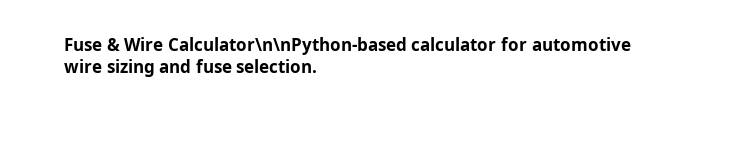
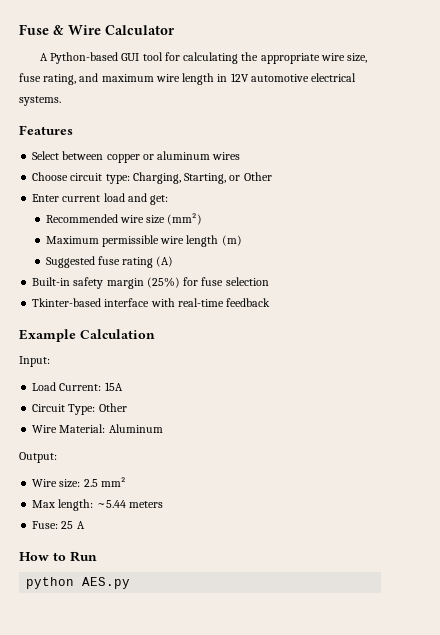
[167,37,631,55] [64,59,318,77] Calculator\n\nPython-based calculator for automotive wire sizing and fuse selection. -> [105,25,175,35] [39,52,367,64] [19,73,357,85] [19,96,61,106] [19,125,73,135] [32,151,241,163] [32,172,272,184] [32,193,169,205] [45,213,203,225] [45,235,242,247] [45,256,174,268] [32,277,269,289] [32,298,271,307] [19,329,155,342] [19,356,50,367] [32,382,123,391] [32,403,127,415] [32,424,163,433] [19,452,57,463] [32,477,126,488] [32,499,163,511] [32,521,85,529] [19,551,97,562] [26,577,131,589] Calculator // A Python-based GUI tool for calculating the appropriate wire size, fuse rating, and maximum wire length in 12V automotive electrical systems. // Features // Select between copper or aluminum wires // Choose circuit type: Charging, Starting, or Other // Enter current load and get: // Recommended wire size (mm²) // Maximum permissible wire length (m) // Suggested fuse rating (A) // Built-in safety margin (25%) for fuse selection // Tkinter-based interface with real-time feedback // Example Calculation // Input: // Load Current: 15A // Circuit Type: Other // Wire Material: Aluminum // Output: // Wire size: 2.5 mm² // Max length: ~5.44 meters // Fuse: 25 A // How to Run // python AES.py

